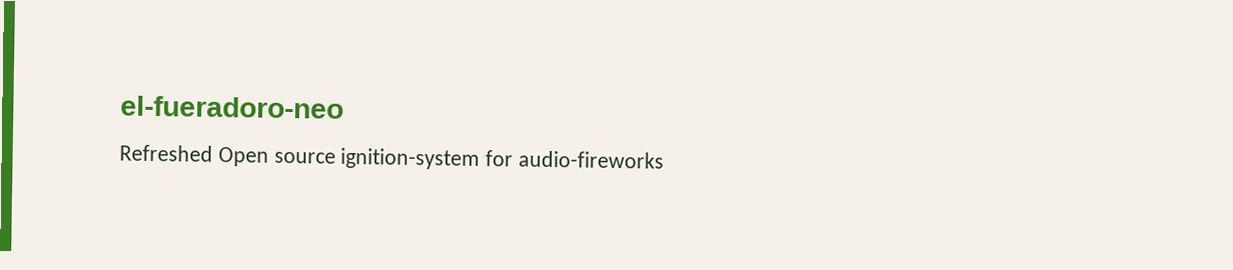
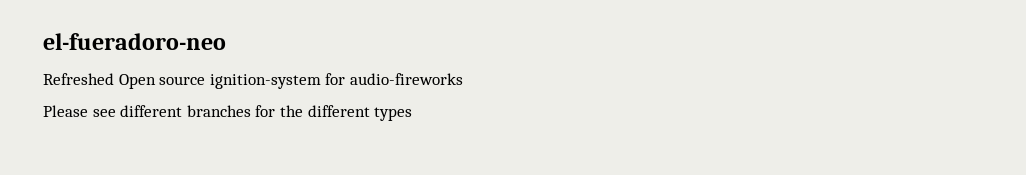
(665, 159) none -> [43,105,413,121] // Please see different branches for the different types

